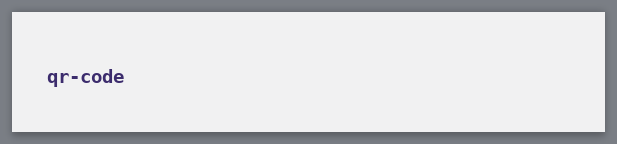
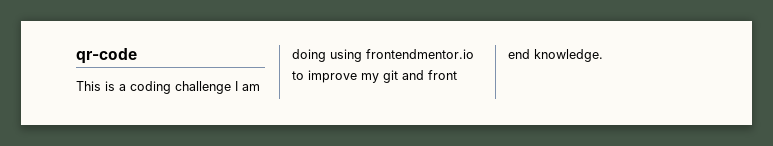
(124, 78) none -> [76,81,260,94] [292,49,474,62] [292,70,457,83] [508,49,603,62] // This is a coding challenge I am doing using frontendmentor.io to improve my git and front end knowledge.

